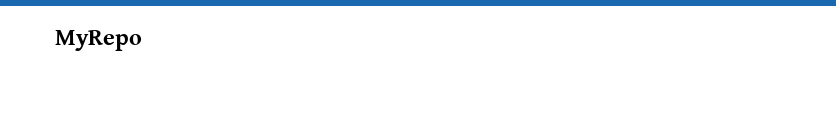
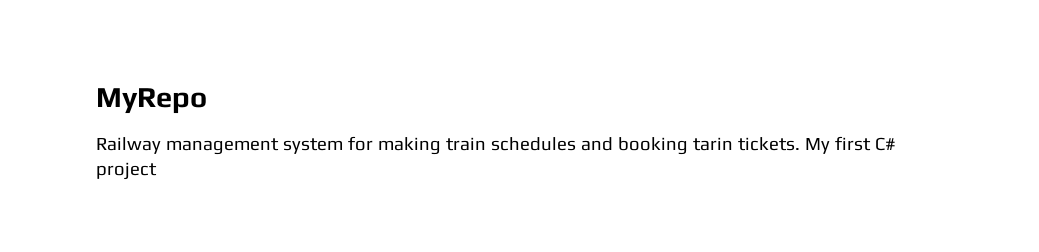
(142, 40) none -> [96,136,896,155] [96,162,157,180] // Railway management system for making train schedules and booking tarin tickets. My first C# project

